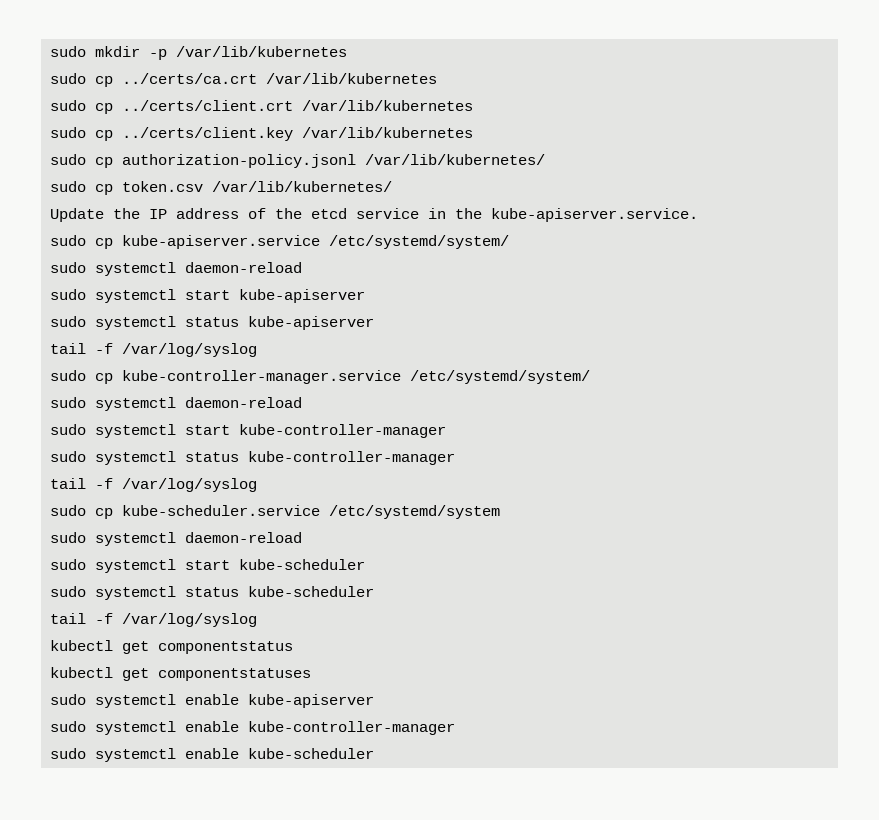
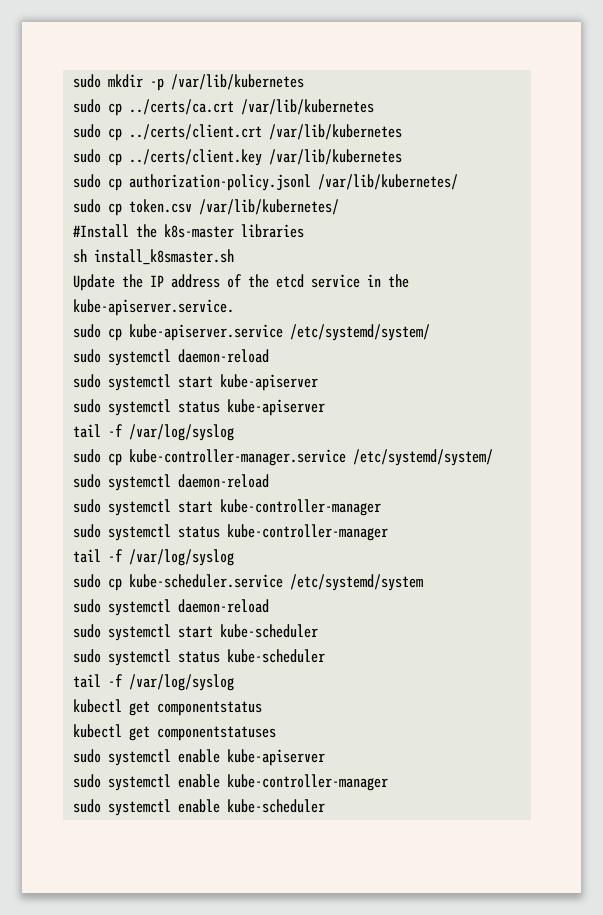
(392, 186) none -> [72,224,304,238] [72,249,234,265] // #Install the k8s-master libraries // sh install_k8smaster.sh

